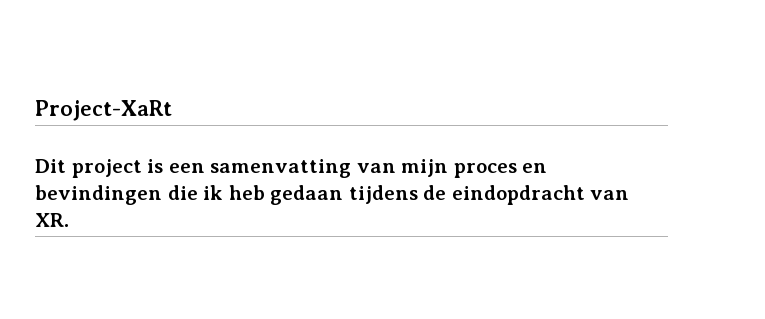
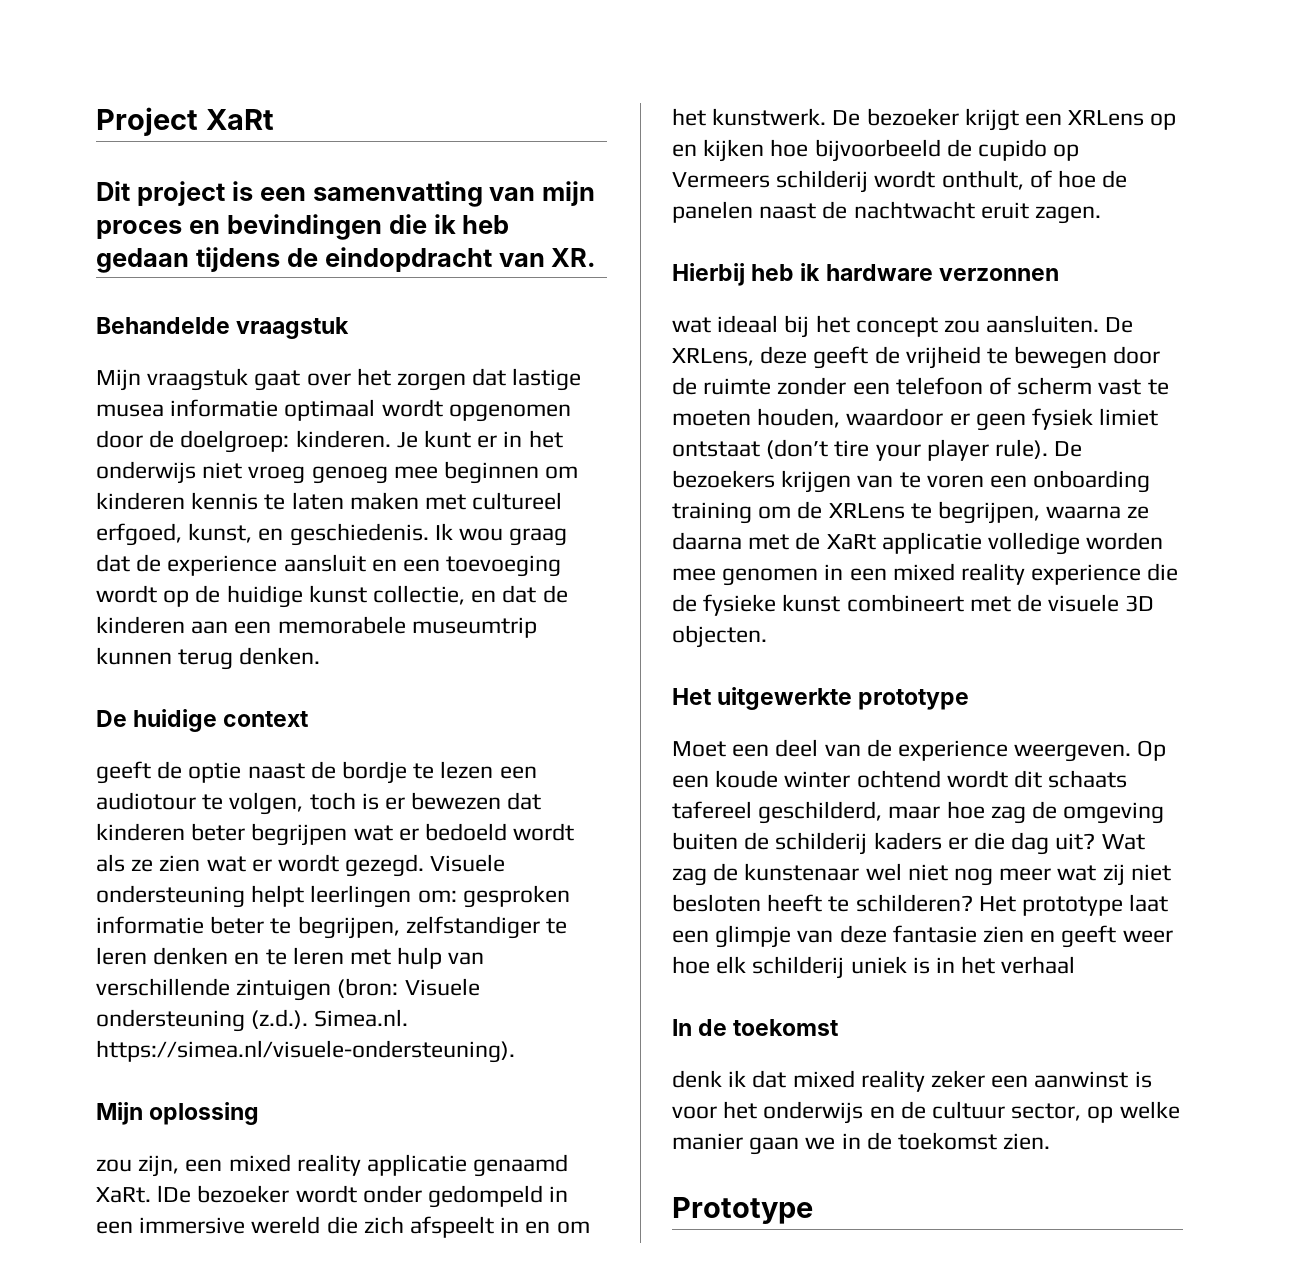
[35,100,172,121] Project-XaRt -> [96,107,274,136] Project XaRt
(69, 220) none -> [96,317,350,339] [96,368,582,391] [96,399,571,422] [96,430,563,453] [96,461,579,484] [96,492,563,510] [96,523,568,546] [96,554,562,577] [96,585,568,608] [96,616,537,638] [96,647,321,670] [96,709,310,732] [96,761,537,784] [96,792,542,815] [96,823,575,846] [96,854,506,877] [96,885,570,908] [96,916,568,939] [96,947,485,969] [96,978,480,1001] [96,1009,409,1032] [96,1040,515,1063] [96,1102,260,1125] [96,1154,569,1177] [96,1185,569,1208] [96,1216,590,1238] [672,108,1177,131] [672,139,1080,162] [672,170,1128,193] [672,201,1102,224] [672,263,1059,286] [672,315,1134,338] [672,346,1161,369] [672,377,1169,395] [672,408,1159,431] [672,439,1083,461] [672,470,1151,493] [672,501,1150,524] [672,532,1164,555] [672,563,1179,586] [672,594,1155,616] [672,625,767,648] [672,687,970,710] [672,739,1167,762] [672,770,1128,788] [672,801,1165,824] [672,832,1145,855] [672,863,1171,886] [672,894,1169,916] [672,925,1173,948] [672,956,1076,979] [672,1019,840,1036] [672,1070,1152,1092] [672,1101,1180,1124] [672,1132,1051,1155] [672,1197,813,1224] // Behandelde vraagstuk // Mijn vraagstuk gaat over het zorgen dat lastige musea informatie optimaal wordt opgenomen door de doelgroep: kinderen. Je kunt er in het onderwijs niet vroeg genoeg mee beginnen om kinderen kennis te laten maken met cultureel erfgoed, kunst, en geschiedenis. Ik wou graag dat de experience aansluit en een toevoeging wordt op de huidige kunst collectie, en dat de kinderen aan een memorabele museumtrip kunnen terug denken. // De huidige context // geeft de optie naast de bordje te lezen een audiotour te volgen, toch is er bewezen dat kinderen beter begrijpen wat er bedoeld wordt als ze zien wat er wordt gezegd. Visuele ondersteuning helpt leerlingen om: gesproken informatie beter te begrijpen, zelfstandiger te leren denken en te leren met hulp van verschillende zintuigen (bron: Visuele ondersteuning (z.d.). Simea.nl. https://simea.nl/visuele-ondersteuning). // Mijn oplossing // zou zijn, een mixed reality applicatie genaamd XaRt. lDe bezoeker wordt onder gedompeld in een immersive wereld die zich afspeelt in en om het kunstwerk. De bezoeker krijgt een XRLens op en kijken hoe bijvoorbeeld de cupido op Vermeers schilderij wordt onthult, of hoe de panelen naast de nachtwacht eruit zagen. // Hierbij heb ik hardware verzonnen // wat ideaal bij het concept zou aansluiten. De XRLens, deze geeft de vrijheid te bewegen door de ruimte zonder een telefoon of scherm vast te moeten houden, waardoor er geen fysiek limiet ontstaat (don’t tire your player rule). De bezoekers krijgen van te voren een onboarding training om de XRLens te begrijpen, waarna ze daarna met de XaRt applicatie volledige worden mee genomen in een mixed reality experience die de fysieke kunst combineert met de visuele 3D objecten. // Het uitgewerkte prototype // Moet een deel van de experience weergeven. Op een koude winter ochtend wordt dit schaats tafereel geschilderd, maar hoe zag de omgeving buiten de schilderij kaders er die dag uit? Wat zag de kunstenaar wel niet nog meer wat zij niet besloten heeft te schilderen? Het prototype laat een glimpje van deze fantasie zien en geeft weer hoe elk schilderij uniek is in het verhaal // In de toekomst // denk ik dat mixed reality zeker een aanwinst is voor het onderwijs en de cultuur sector, op welke manier gaan we in de toekomst zien. // Prototype

